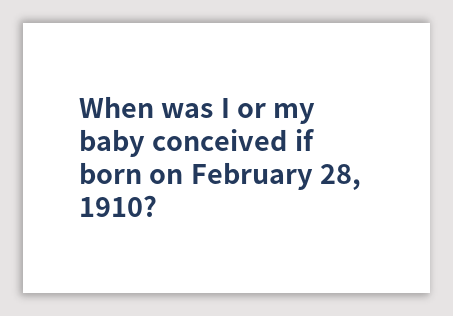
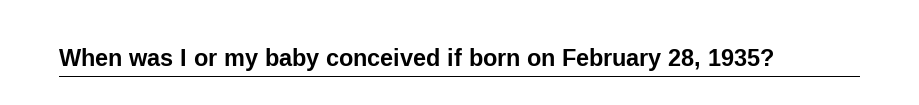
[79,195,157,217] 1910? -> [708,49,774,66] 1935?

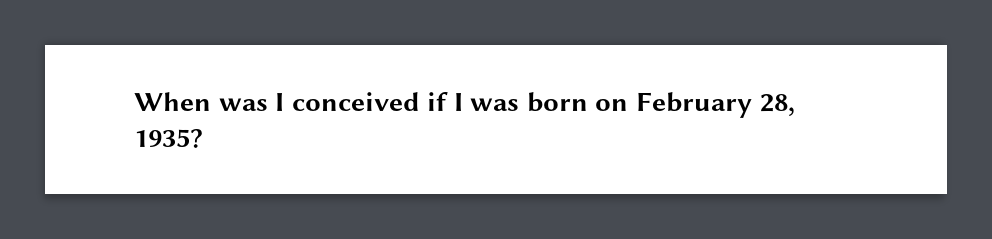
[194,48,462,71] or my baby conceived if -> [291,92,520,111] conceived if I was

